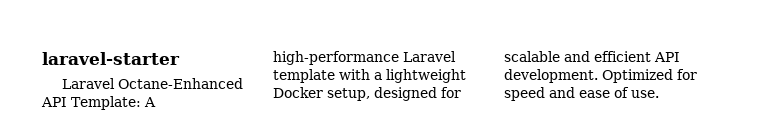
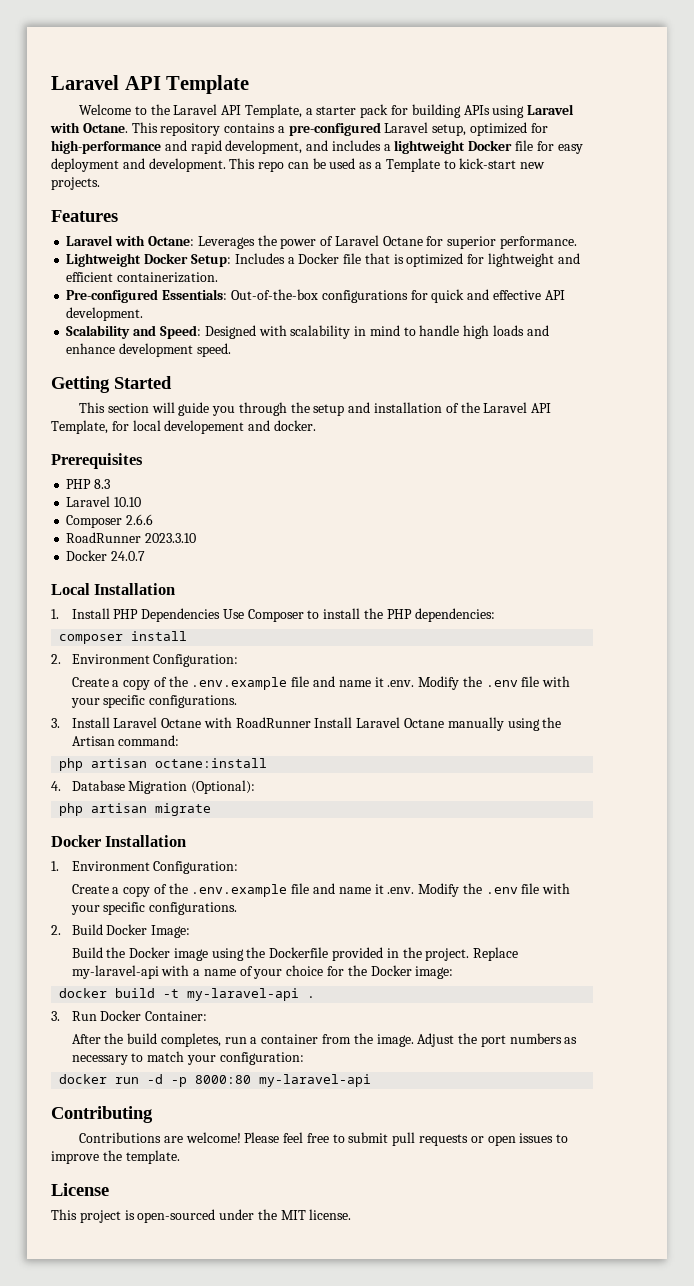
[42,52,180,65] [61,78,243,89] [41,96,156,110] [273,51,456,65] [273,69,466,83] [273,87,461,101] [504,51,680,62] [504,69,697,83] [504,87,659,101] laravel-starter // Laravel Octane-Enhanced API Template: A high-performance Laravel template with a lightweight Docker setup, designed for scalable and efficient API development. Optimized for speed and ease of use. -> [51,75,250,94] [78,104,575,118] [50,122,548,136] [51,140,583,154] [51,158,546,172] [51,177,100,190] [51,210,118,222] [66,235,577,249] [66,253,580,267] [66,272,219,283] [66,289,565,303] [66,307,144,321] [66,325,549,339] [66,343,231,357] [51,376,172,393] [78,402,552,416] [51,420,316,434] [51,453,143,469] [66,479,111,489] [66,496,142,507] [66,514,154,528] [66,532,197,543] [66,550,146,561] [51,583,176,595] [51,608,495,622] [59,631,188,644] [51,654,239,667] [71,676,571,690] [70,695,238,708] [51,717,562,731] [71,735,180,746] [59,758,268,771] [51,780,256,794] [59,803,212,816] [51,835,187,847] [51,861,239,874] [71,883,571,897] [70,902,238,915] [51,924,191,938] [71,947,519,961] [71,965,454,979] [59,988,316,1001] [51,1010,208,1021] [71,1033,578,1047] [71,1051,304,1065] [59,1074,372,1087] [51,1106,153,1123] [78,1132,569,1146] [51,1150,180,1164] [51,1183,109,1196] [51,1209,352,1223] Laravel API Template // Welcome to the Laravel API Template, a starter pack for building APIs using Laravel with Octane. This repository contains a pre-configured Laravel setup, optimized for high-performance and rapid development, and includes a lightweight Docker file for easy deployment and development. This repo can be used as a Template to kick-start new projects. // Features // Laravel with Octane: Leverages the power of Laravel Octane for superior performance. // Lightweight Docker Setup: Includes a Docker file that is optimized for lightweight and efficient containerization. // Pre-configured Essentials: Out-of-the-box configurations for quick and effective API development. // Scalability and Speed: Designed with scalability in mind to handle high loads and enhance development speed. // Getting Started // This section will guide you through the setup and installation of the Laravel API Template, for local developement and docker. // Prerequisites // PHP 8.3 // Laravel 10.10 // Composer 2.6.6 // RoadRunner 2023.3.10 // Docker 24.0.7 // Local Installation // 1. Install PHP Dependencies Use Composer to install the PHP dependencies: // composer install // 2. Environment Configuration: // Create a copy of the .env.example file and name it .env. Modify the .env file with your specific configurations. // 3. Install Laravel Octane with RoadRunner Install Laravel Octane manually using the Artisan command: // php artisan octane:install // 4. Database Migration (Optional): // php artisan migrate // Docker Installation // 1. Environment Configuration: // Create a copy of the .env.example file and name it .env. Modify the .env file with your specific configurations. // 2. Build Docker Image: // Build the Docker image using the Dockerfile provided in the project. Replace my-laravel-api with a name of your choice for the Docker image: // docker build -t my-laravel-api . // 3. Run Docker Container: // After the build completes, run a container from the image. Adjust the port numbers as necessary to match your configuration: // docker run -d -p 8000:80 my-laravel-api // Contributing // Contributions are welcome! Please feel free to submit pull requests or open issues to improve the template. // License // This project is open-sourced under the MIT license.

